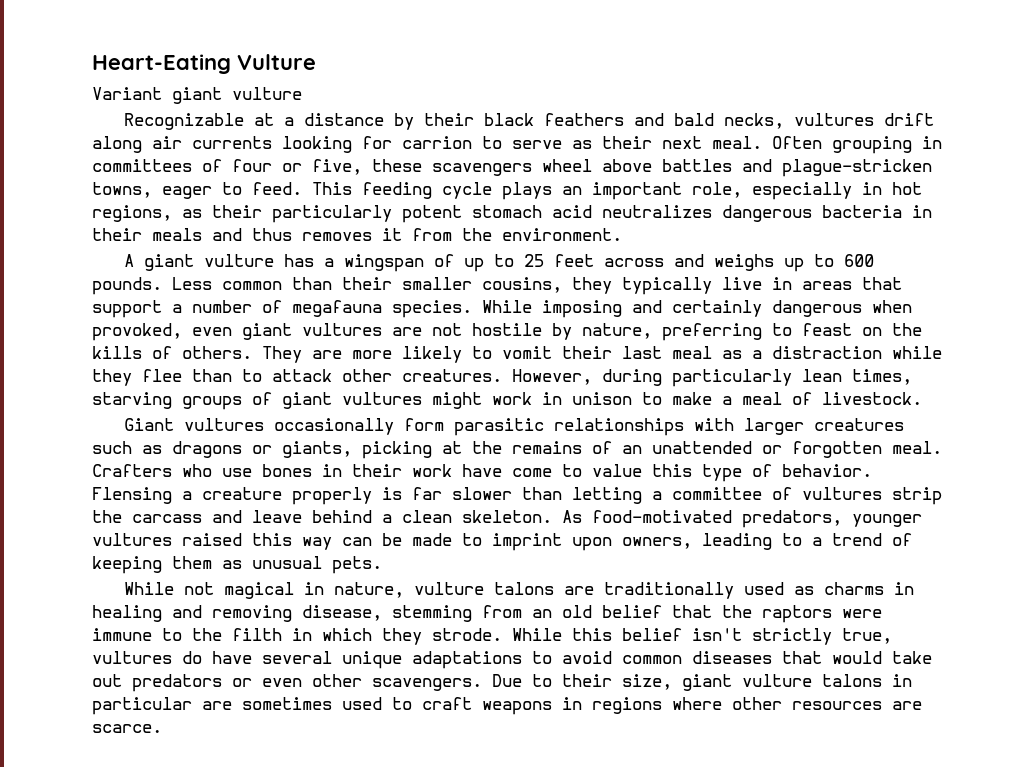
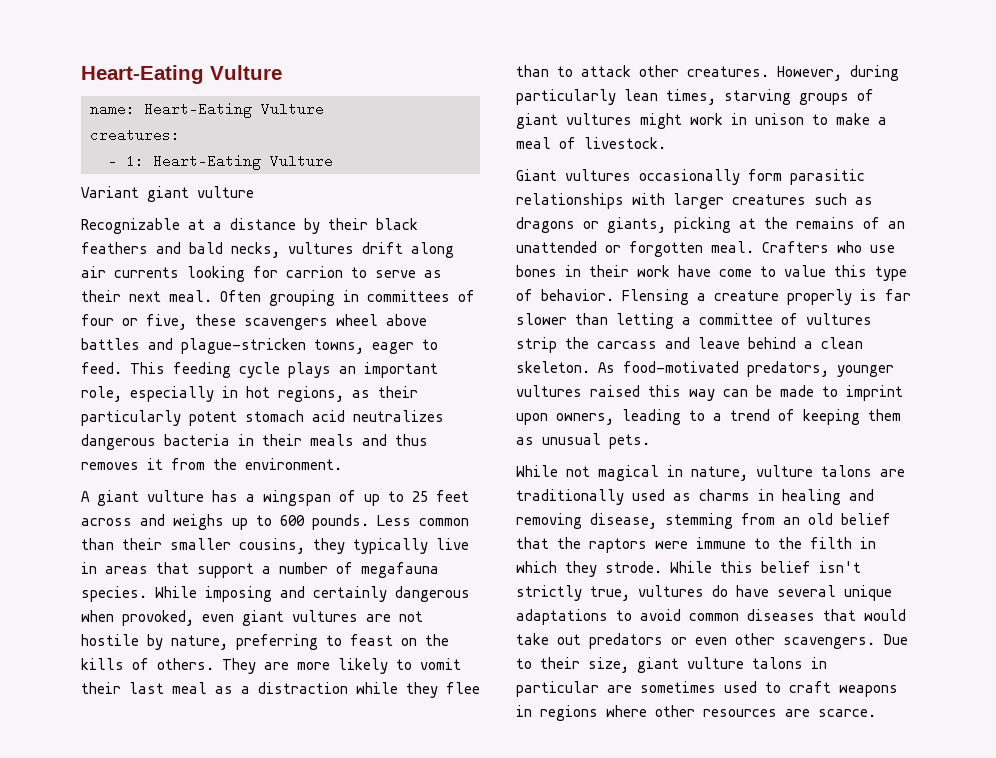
[92,54,316,74] Heart-Eating Vulture -> [81,65,282,84] [90,102,324,118] [90,128,180,142] [108,154,333,170] Heart-Eating Vulture // name: Heart-Eating Vulture // creatures: // - 1: Heart-Eating Vulture

